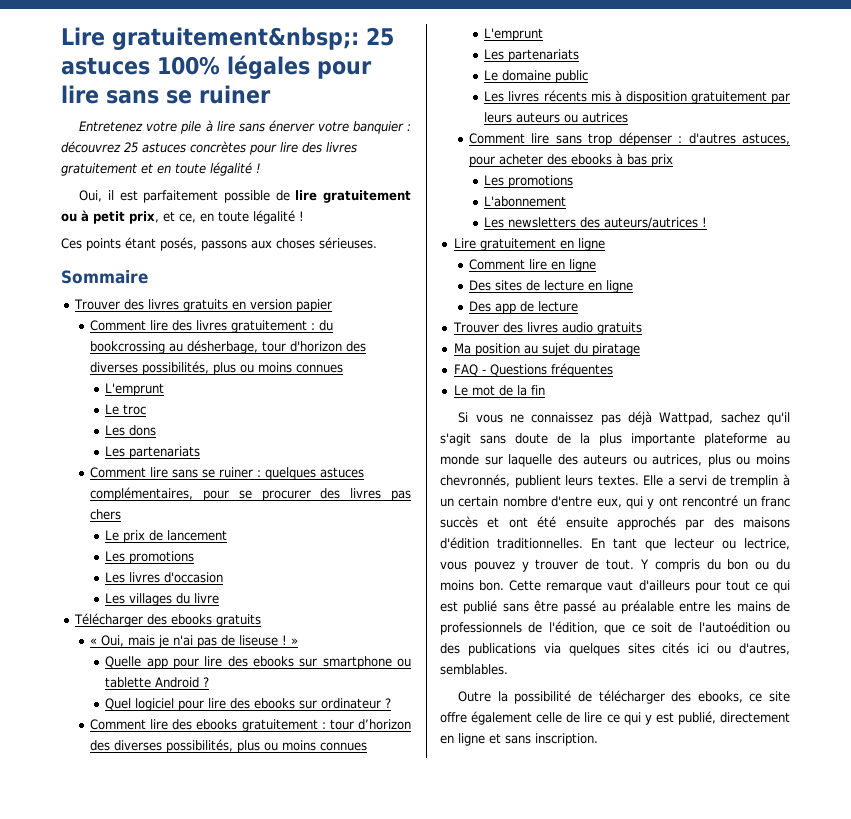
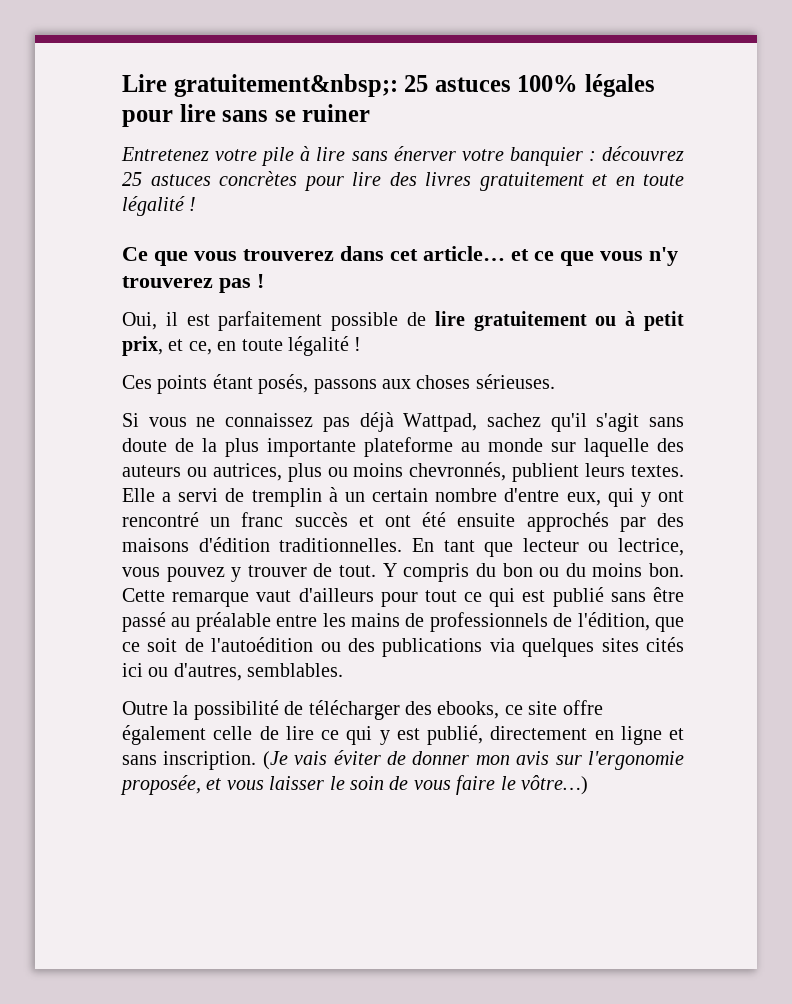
(261, 168) none -> [122,246,678,266] [122,274,264,293] // Ce que vous trouverez dans cet article… et ce que vous n'y trouverez pas !
[61,270,148,284] [73,299,332,312] [90,320,334,333] [90,340,367,354] [90,361,344,375] [105,383,165,396] [105,404,147,415] [105,425,157,436] [105,446,201,459] [90,467,365,480] [90,487,411,501] [90,509,122,520] [105,530,228,543] [105,551,195,564] [105,572,224,583] [105,593,220,606] [73,613,261,627] [90,635,299,648] [105,656,411,669] [105,677,210,688] [105,698,392,711] [90,719,411,732] [90,739,368,753] [484,28,544,41] [484,49,580,62] [484,70,589,83] [484,90,790,104] [484,112,629,123] [469,132,790,146] [469,153,674,167] [484,175,574,188] [484,196,567,207] [484,217,708,229] [453,238,605,251] [469,259,597,272] [469,280,634,293] [469,301,579,314] [452,322,642,335] [453,343,640,356] [453,363,613,377] [453,385,545,396] // Sommaire // Trouver des livres gratuits en version papier // Comment lire des livres gratuitement : du bookcrossing au désherbage, tour d'horizon des diverses possibilités, plus ou moins connues // L'emprunt // Le troc // Les dons // Les partenariats // Comment lire sans se ruiner : quelques astuces complémentaires, pour se procurer des livres pas chers // Le prix de lancement // Les promotions // Les livres d'occasion // Les villages du livre // Télécharger des ebooks gratuits // « Oui, mais je n'ai pas de liseuse ! » // Quelle app pour lire des ebooks sur smartphone ou tablette Android ? // Quel logiciel pour lire des ebooks sur ordinateur ? // Comment lire des ebooks gratuitement : tour d’horizon des diverses possibilités, plus ou moins connues // L'emprunt // Les partenariats // Le domaine public // Les livres récents mis à disposition gratuitement par leurs auteurs ou autrices // Comment lire sans trop dépenser : d'autres astuces, pour acheter des ebooks à bas prix // Les promotions // L'abonnement // Les newsletters des auteurs/autrices ! // Lire gratuitement en ligne // Comment lire en ligne // Des sites de lecture en ligne // Des app de lecture // Trouver des livres audio gratuits // Ma position au sujet du piratage // FAQ - Questions fréquentes // Le mot de la fin -> (555, 381) none
(598, 739) none -> [262,750,684,770] [120,775,588,795] (Je vais éviter de donner mon avis sur l'ergonomie proposée, et vous laisser le soin de vous faire le vôtre…)

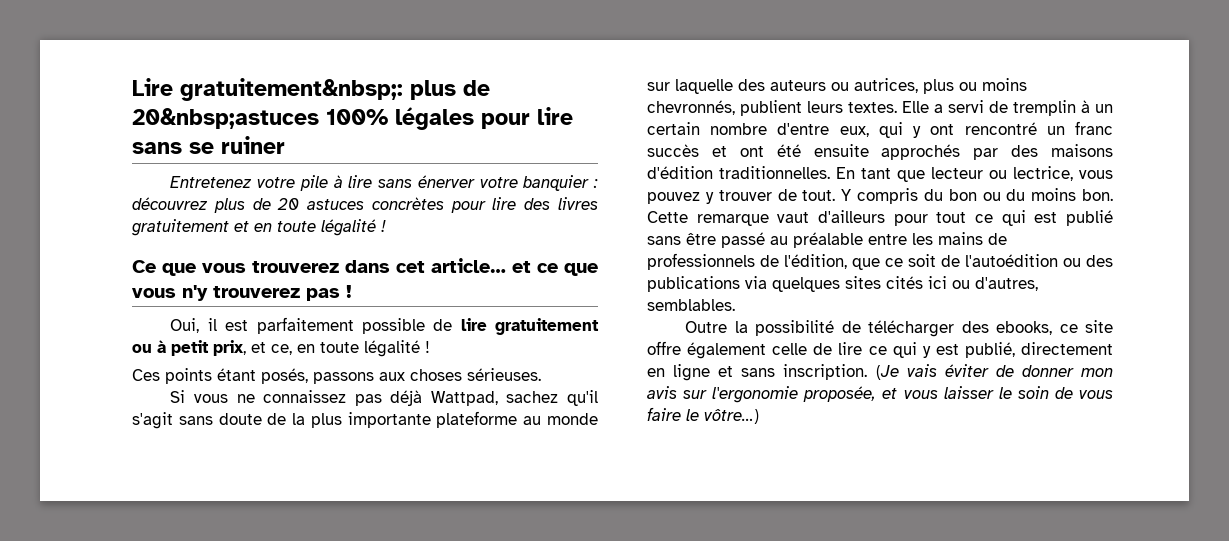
[404,75,511,92] 25 astuces -> [410,80,490,100] [132,108,319,129] plus de 20&nbsp;astuces
[122,172,142,186] 25 -> [213,198,300,213] plus de 20

